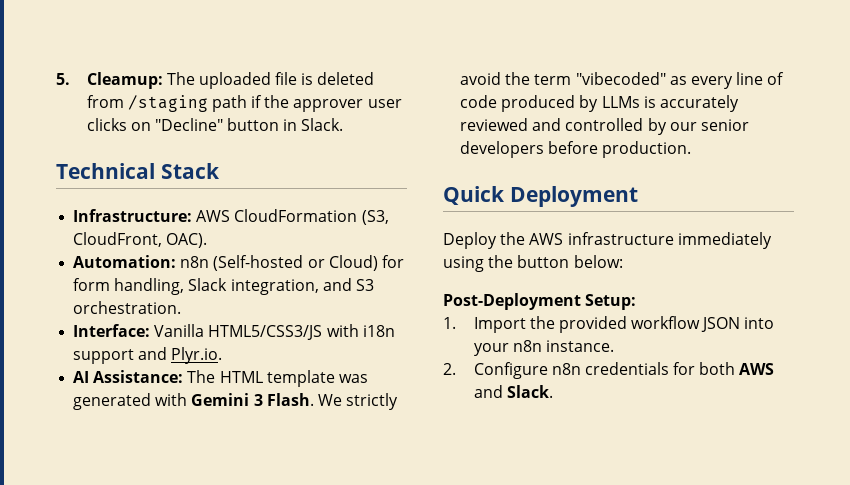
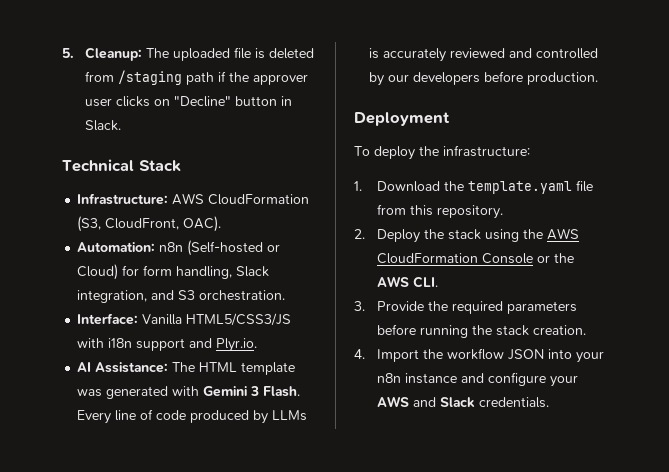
[86,72,163,89] Cleamup: -> [84,47,142,61] Cleanup:
[317,393,399,410] [460,72,733,89] We strictly avoid the term "vibecoded" as every -> [77,410,112,424] Every
[700,119,749,131] senior -> (410, 78) none
[443,186,505,205] Quick -> (599, 78) none
[443,232,772,249] [443,255,623,272] [443,293,637,310] [443,317,456,329] Deploy the AWS infrastructure immediately using the button below: // Post-Deployment Setup: // 1. -> [354,145,530,160] [354,180,593,194] [376,204,503,219] [354,228,579,243] [376,253,574,264] [376,276,438,288] [354,301,577,314] [376,324,586,338] [354,349,365,359] To deploy the infrastructure: // 1. Download the template.yaml file from this repository. // 2. Deploy the stack using the AWS CloudFormation Console or the AWS CLI. // 3. Provide the required parameters before running the stack creation. // 4.
[558,316,627,333] provided -> (443, 354) none
[545,340,614,352] [443,362,775,379] [473,385,553,398] instance. // 2. Configure n8n credentials for both AWS and Slack. -> [404,372,578,387] [376,396,549,408] instance and configure your AWS and Slack credentials.

